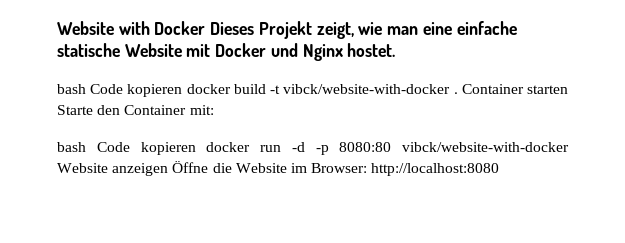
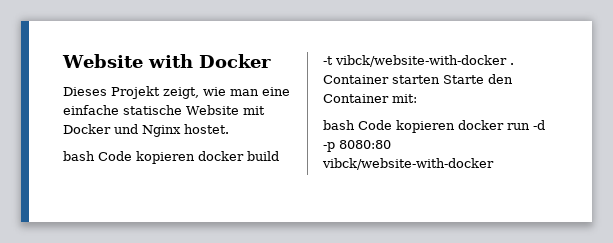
(206, 28) none -> (271, 61) //
[57,161,500,176] Website anzeigen Öffne die Website im Browser: http://localhost:8080 -> (494, 164) none

